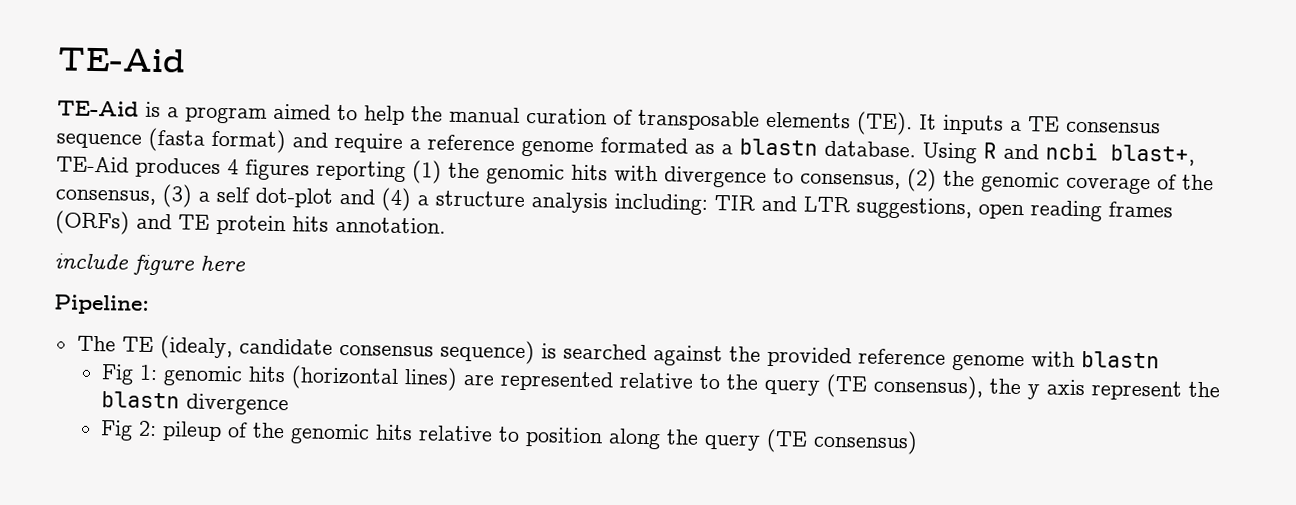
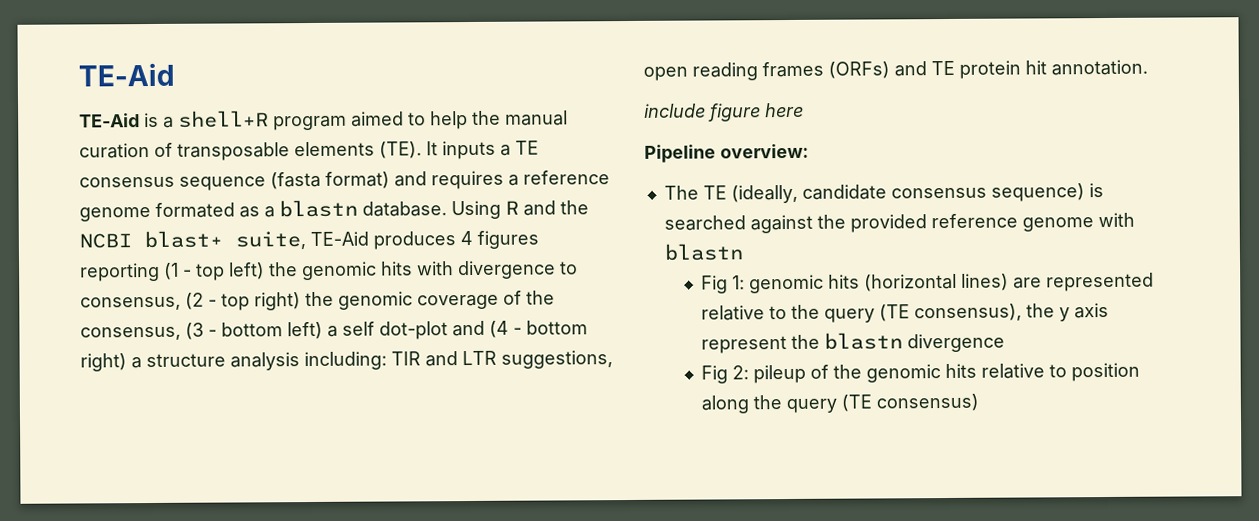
(179, 112) none -> [178,110,269,128] shell+R
[334,132,403,154] require -> [431,170,504,190] requires
[1045,142,1195,166] ncbi blast+, -> [560,200,589,215] [79,230,306,250] the NCBI blast+ suite,
[412,160,442,184] (1) -> [164,262,265,281] (1 - top left)
[907,168,937,192] (2) -> [185,292,301,311] (2 - top right)
[162,184,412,212] (3) a self dot-plot and (4) -> [185,320,588,340] [80,353,127,372] (3 - bottom left) a self dot-plot and (4 - bottom right)
[292,216,329,232] hits -> [1025,60,1047,75] hit
[53,294,150,315] Pipeline: -> [644,143,809,163] Pipeline overview:
[159,335,233,360] (idealy, -> [730,184,798,204] (ideally,

